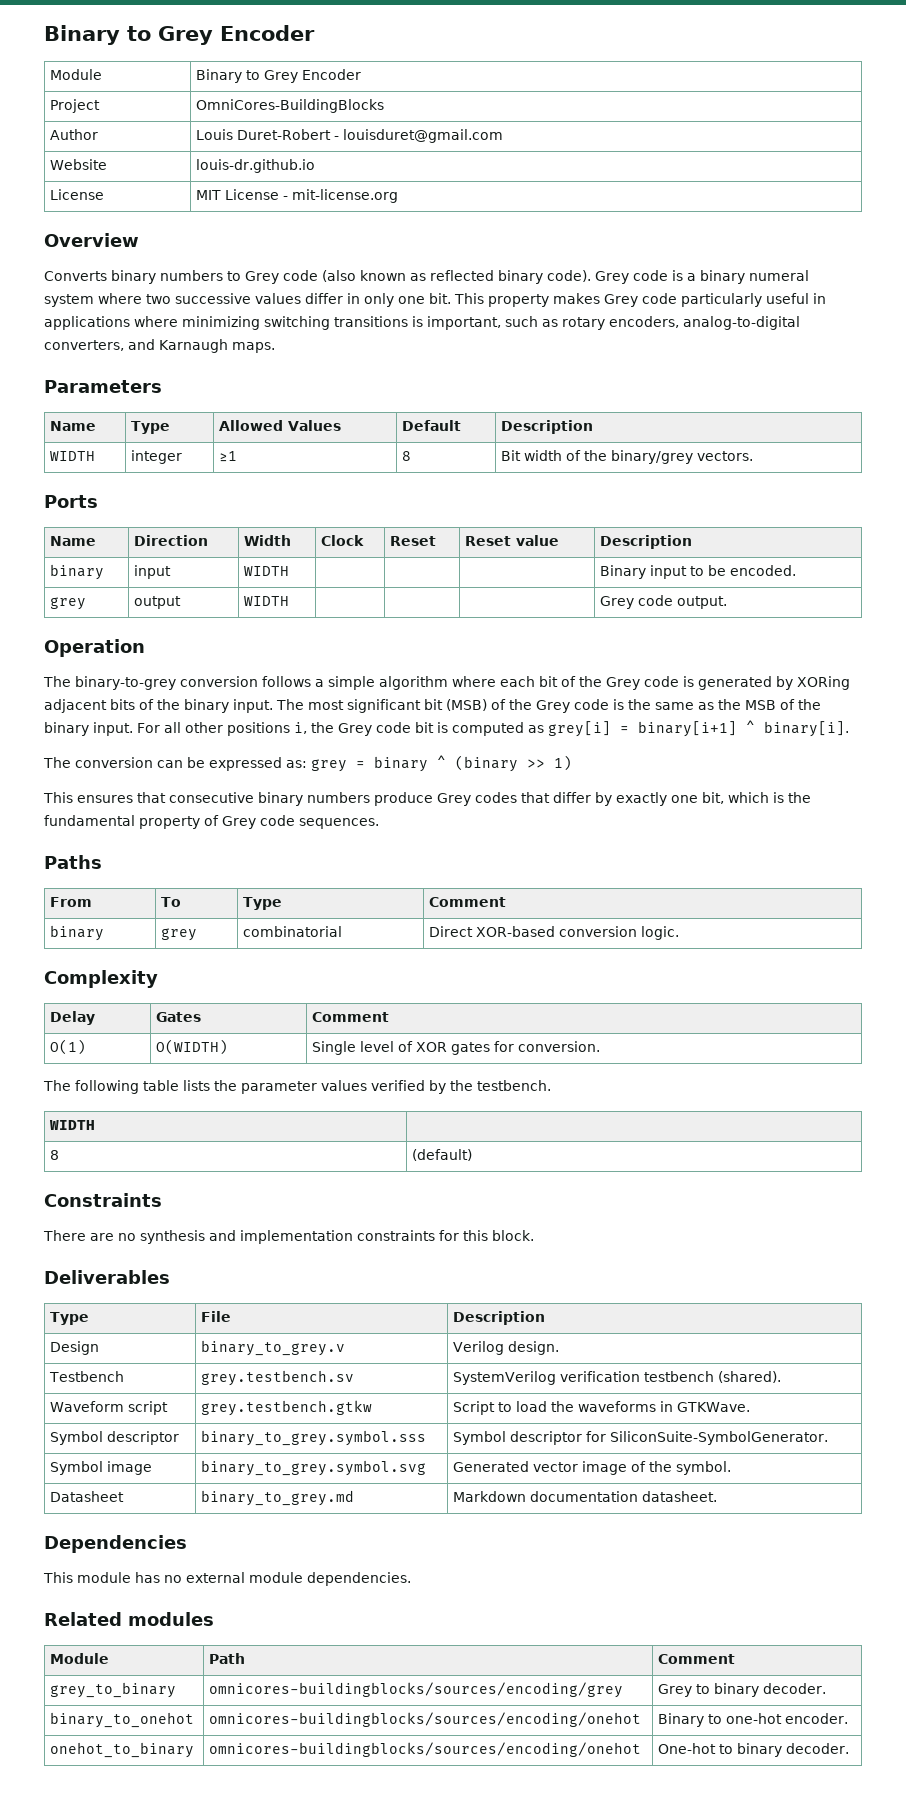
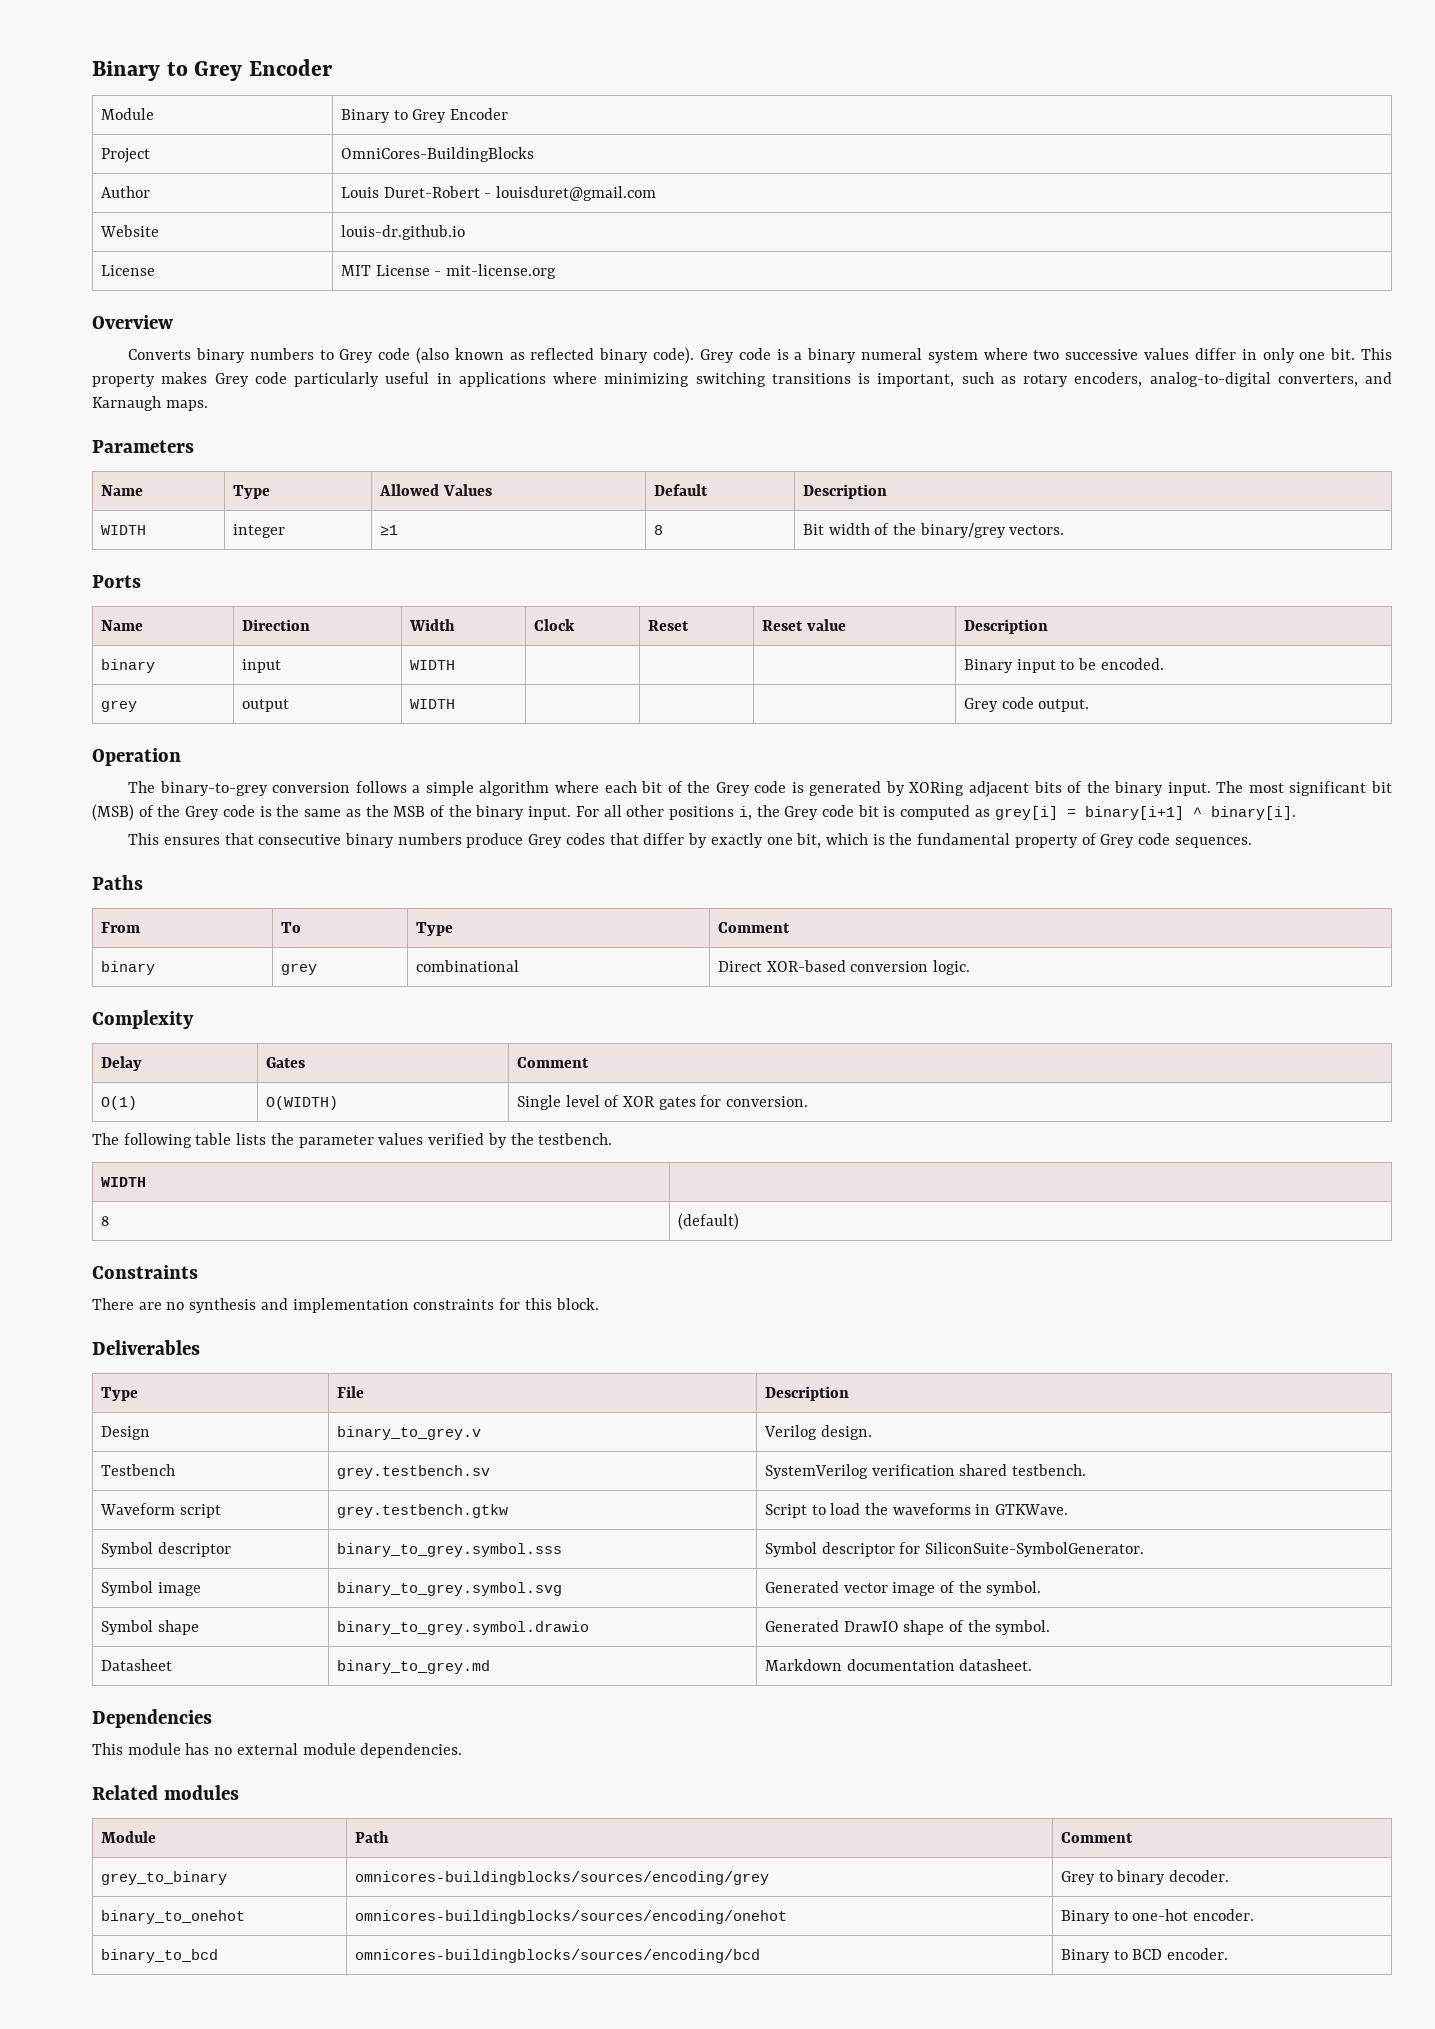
[43,755,572,772] // The conversion can be expressed as: grey = binary ^ (binary >> 1) -> (1296, 813) none
[243,926,343,937] combinatorial -> [415,960,519,972] combinational
[644,1371,782,1383] testbench (shared). -> [959,1464,1087,1476] shared testbench.
(732, 1468) none -> [100,1620,199,1635] [336,1621,589,1635] [764,1620,1051,1635] // Symbol shape | binary_to_grey.symbol.drawio | Generated DrawIO shape of the symbol.
[50,1742,195,1758] [209,1742,642,1757] [658,1743,850,1757] onehot_to_binary | omnicores-buildingblocks/sources/encoding/onehot | One-hot to binary decoder. -> [100,1949,218,1963] [354,1949,760,1963] [1060,1948,1229,1963] binary_to_bcd | omnicores-buildingblocks/sources/encoding/bcd | Binary to BCD encoder.

